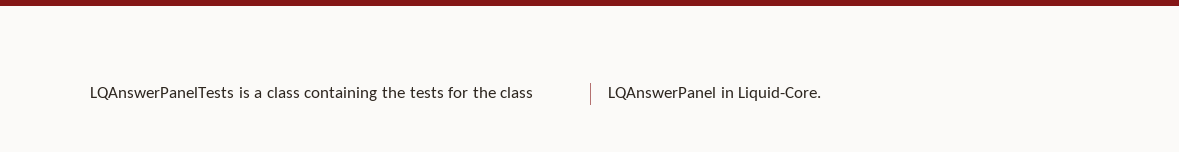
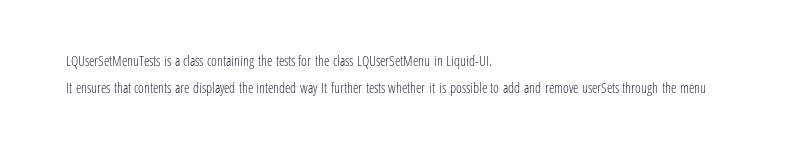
[90,87,234,100] LQAnswerPanelTests -> [66,56,160,69] LQUserSetMenuTests
[608,87,822,101] LQAnswerPanel in Liquid-Core. -> [356,55,493,69] [66,82,706,96] LQUserSetMenu in Liquid-UI. // It ensures that contents are displayed the intended way It further tests whether it is possible to add and remove userSets through the menu

